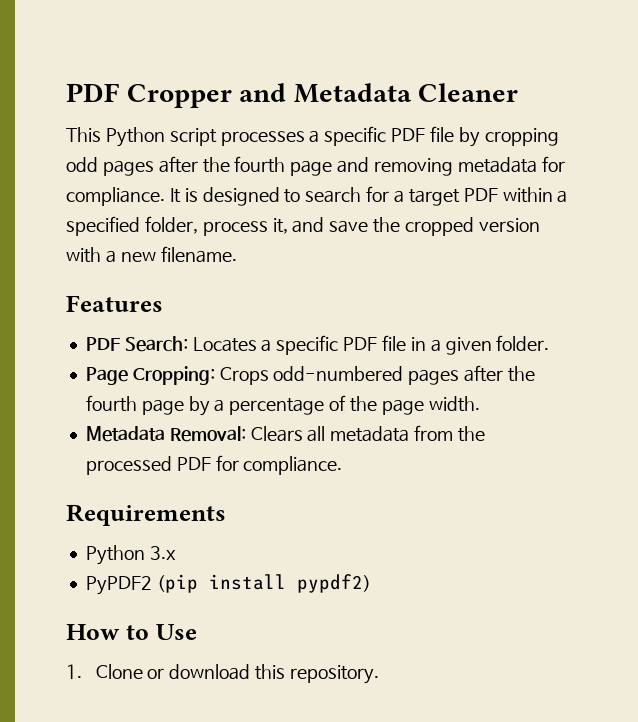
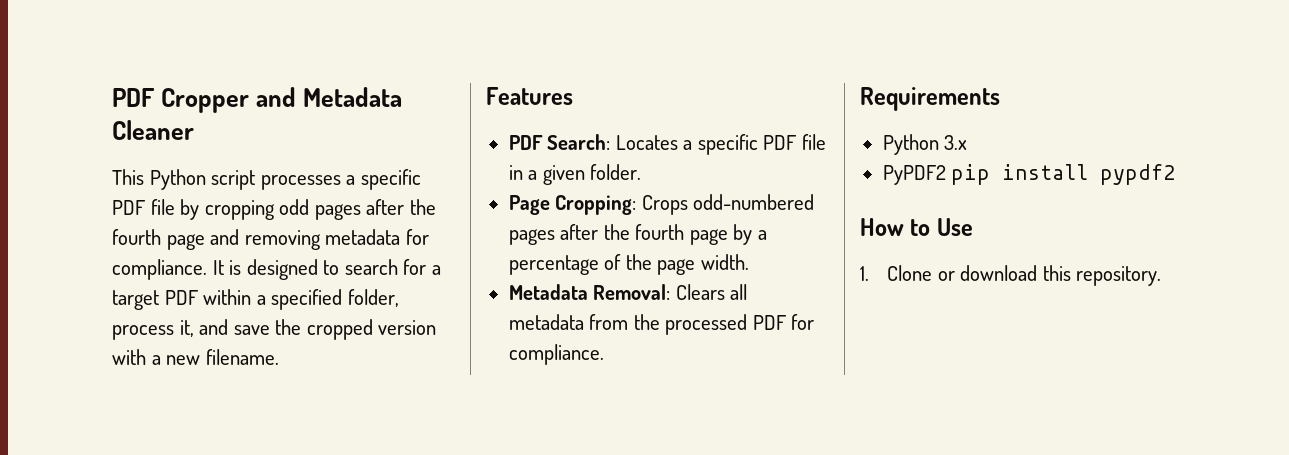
[156,574,371,593] (pip install pypdf2) -> [951,164,1176,185] pip install pypdf2

